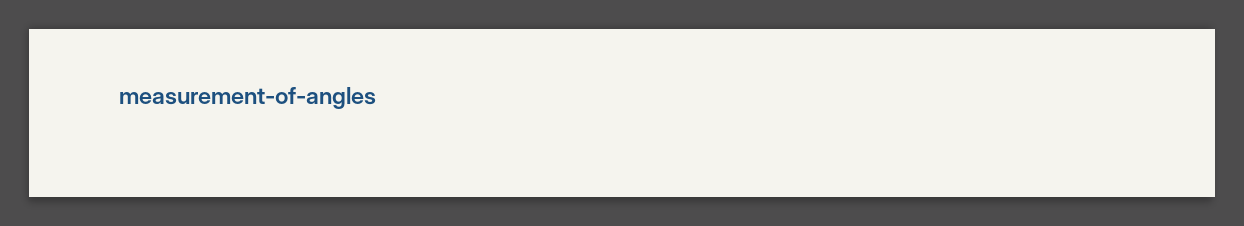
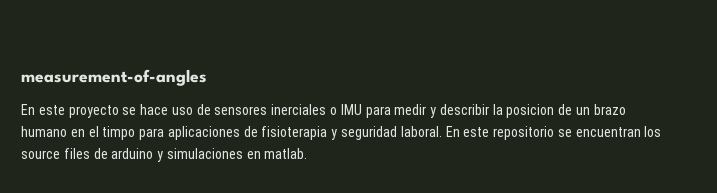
(376, 98) none -> [21,104,626,118] [21,126,662,140] [21,148,308,162] // En este proyecto se hace uso de sensores inerciales o IMU para medir y describir la posicion de un brazo humano en el timpo para aplicaciones de fisioterapia y seguridad laboral. En este repositorio se encuentran los source files de arduino y simulaciones en matlab.

